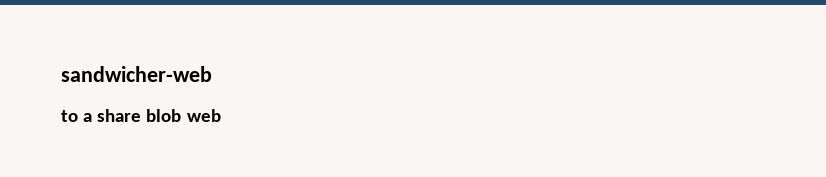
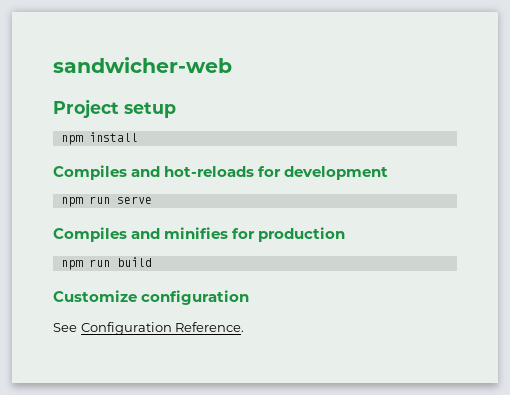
[61,109,221,122] to a share blob web -> [53,99,176,118] [60,132,138,145] [53,165,389,180] [60,196,152,207] [53,227,346,242] [60,257,152,270] [53,290,250,305] [53,322,245,335] Project setup // npm install // Compiles and hot-reloads for development // npm run serve // Compiles and minifies for production // npm run build // Customize configuration // See Configuration Reference.

